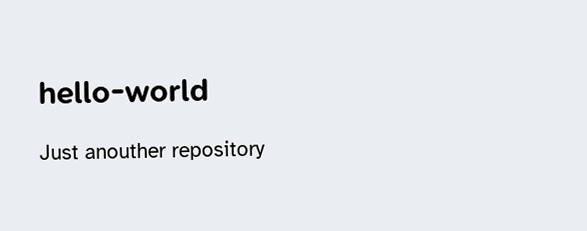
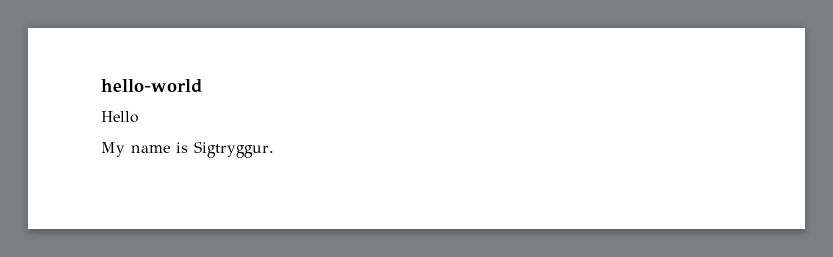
[39,139,266,161] Just anouther repository -> [101,111,139,123] [101,141,274,158] Hello // My name is Sigtryggur.

